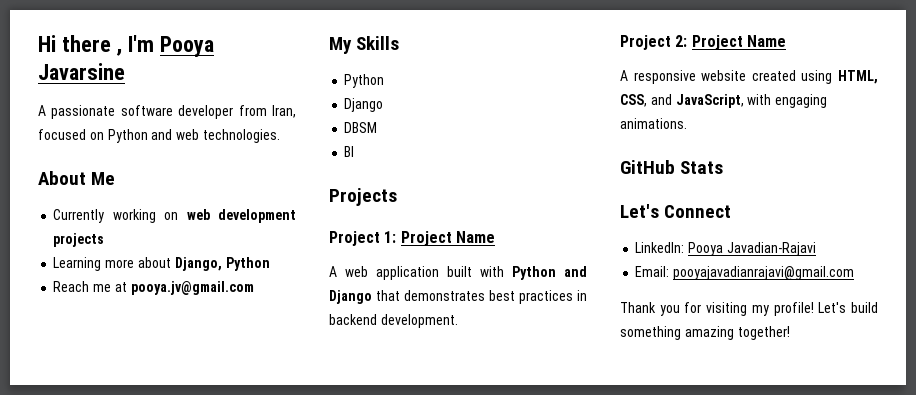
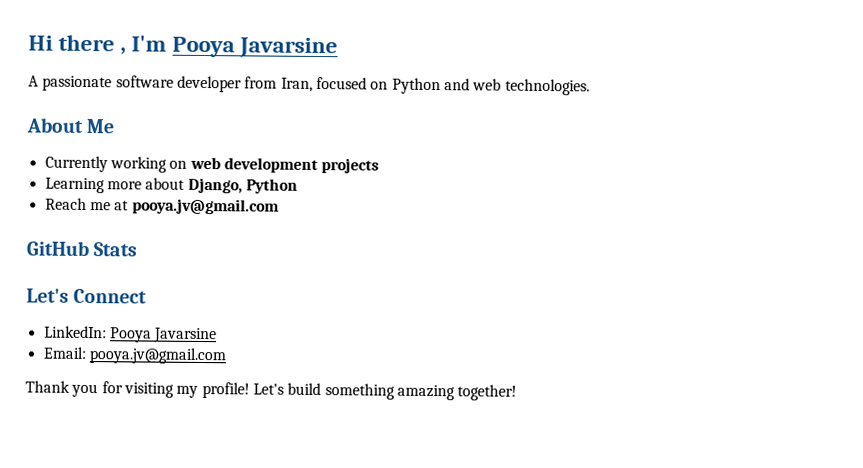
[329,36,400,54] [344,74,385,88] [344,98,384,112] [344,122,378,133] [344,146,355,157] [329,188,397,206] [329,231,495,246] [329,266,587,280] [329,290,587,304] [329,314,458,328] [620,35,786,50] [620,70,878,84] [620,94,828,108] [620,118,687,129] // My Skills // Python // Django // DBSM // BI // Projects // Project 1: Project Name // A web application built with Python and Django that demonstrates best practices in backend development. // Project 2: Project Name // A responsive website created using HTML, CSS, and JavaScript, with engaging animations. -> (279, 206) none
[726,242,816,256] Javadian-Rajavi -> [154,327,218,344] Javarsine
[673,266,855,280] pooyajavadianrajavi@gmail.com -> [88,347,226,365] pooya.jv@gmail.com

